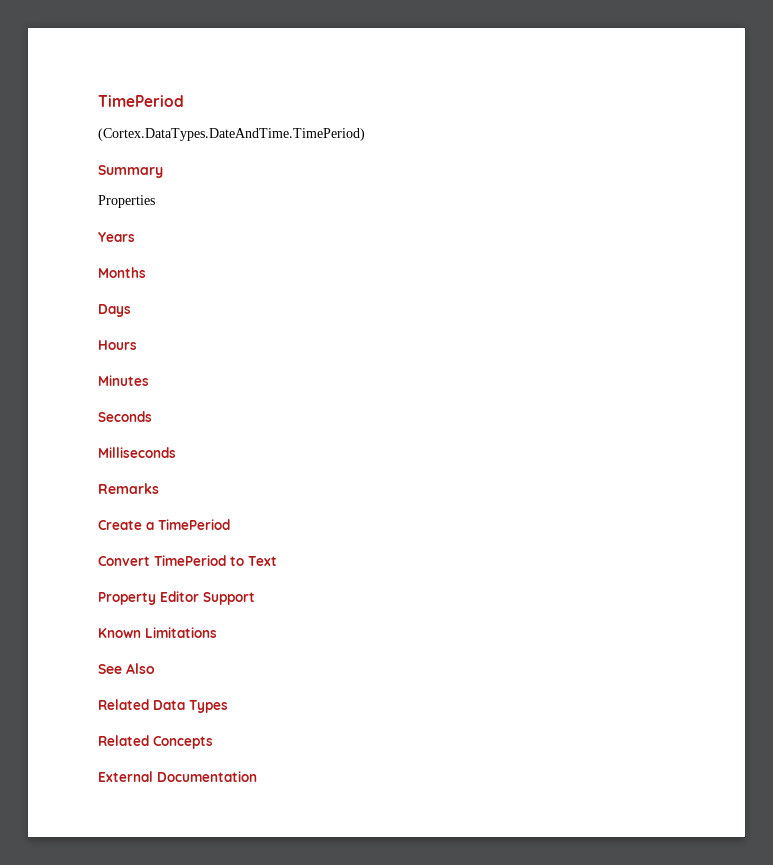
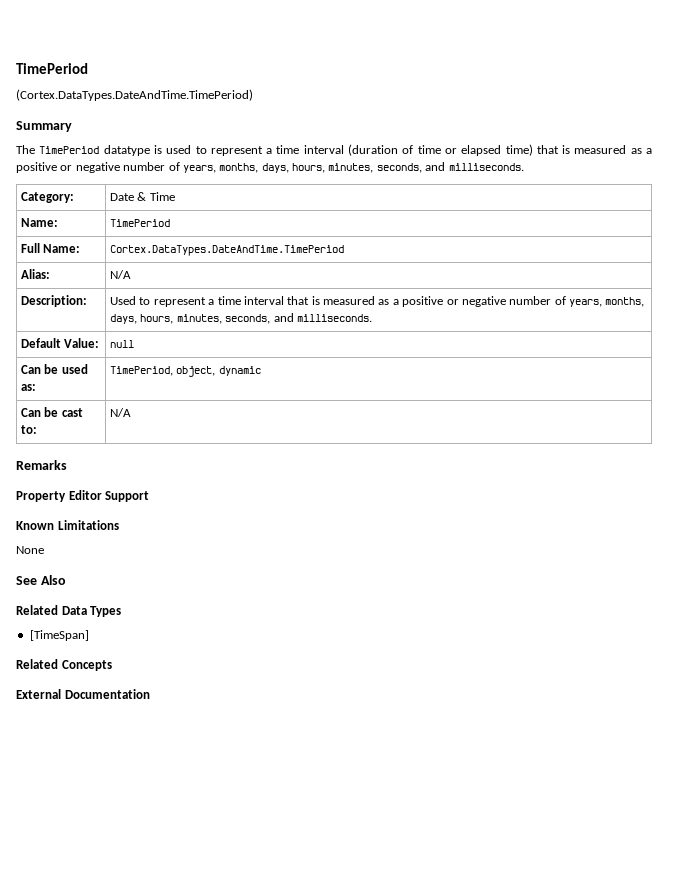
[98,195,155,208] [98,232,135,242] [98,267,146,278] [98,304,131,317] [98,340,137,350] [98,375,149,386] [98,411,152,422] [98,447,176,458] [98,483,159,494] [98,519,230,530] [98,555,277,566] Properties // Years // Months // Days // Hours // Minutes // Seconds // Milliseconds // Remarks // Create a TimePeriod // Convert TimePeriod to Text -> [16,144,652,156] [16,162,524,173] [21,192,75,203] [110,192,175,201] [21,218,59,227] [110,219,171,227] [21,243,81,253] [110,245,345,256] [21,269,51,279] [110,270,132,279] [21,295,88,307] [110,296,645,307] [110,313,372,324] [21,338,100,348] [110,340,135,348] [21,364,88,374] [21,384,37,391] [110,366,261,377] [21,407,83,417] [21,425,38,434] [110,408,132,417] [16,460,67,470] The TimePeriod datatype is used to represent a time interval (duration of time or elapsed time) that is measured as a positive or negative number of years, months, days, hours, minutes, seconds, and milliseconds. // Category: | Date & Time // Name: | TimePeriod // Full Name: | Cortex.DataTypes.DateAndTime.TimePeriod // Alias: | N/A // Description: | Used to represent a time interval that is measured as a positive or negative number of years, months, days, hours, minutes, seconds, and milliseconds. // Default Value: | null // Can be used as: | TimePeriod, object, dynamic // Can be cast to: | N/A // Remarks
(217, 632) none -> [16,546,44,554] // None
(228, 706) none -> [29,630,89,641] // [TimeSpan]

